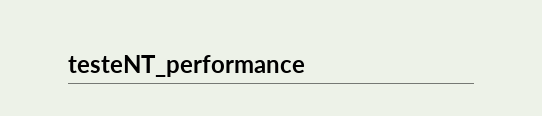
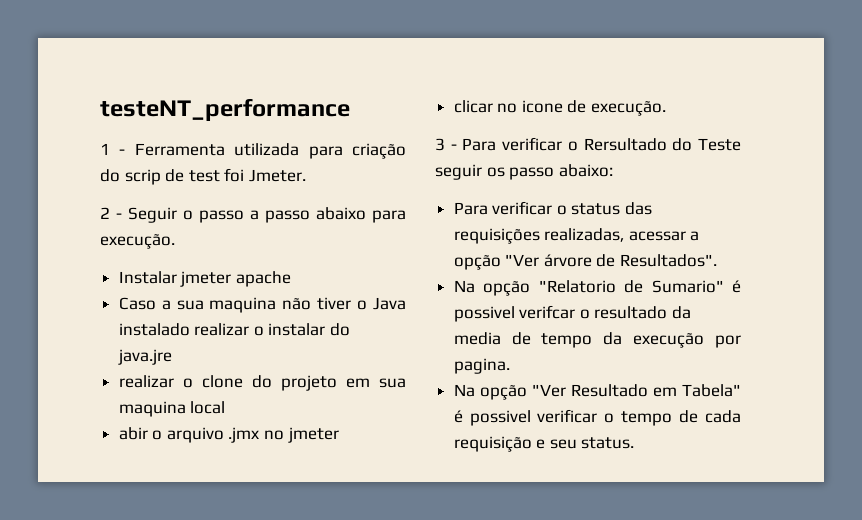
(305, 66) none -> [100,143,406,159] [100,168,306,185] [100,207,406,223] [100,233,175,249] [118,271,291,287] [118,297,406,313] [118,323,351,336] [117,349,172,365] [118,375,407,391] [118,401,226,417] [118,427,339,443] [453,100,667,116] [435,137,741,151] [435,164,613,180] [453,201,653,215] [453,228,700,244] [453,254,718,270] [453,280,741,296] [453,305,692,322] [453,332,741,348] [453,358,510,374] [453,384,741,400] [453,409,741,426] [453,436,635,452] // 1 - Ferramenta utilizada para criação do scrip de test foi Jmeter. // 2 - Seguir o passo a passo abaixo para execução. // Instalar jmeter apache // Caso a sua maquina não tiver o Java instalado realizar o instalar do java.jre // realizar o clone do projeto em sua maquina local // abir o arquivo .jmx no jmeter // clicar no icone de execução. // 3 - Para verificar o Rersultado do Teste seguir os passo abaixo: // Para verificar o status das requisições realizadas, acessar a opção "Ver árvore de Resultados". // Na opção "Relatorio de Sumario" é possivel verifcar o resultado da media de tempo da execução por pagina. // Na opção "Ver Resultado em Tabela" é possivel verificar o tempo de cada requisição e seu status.

